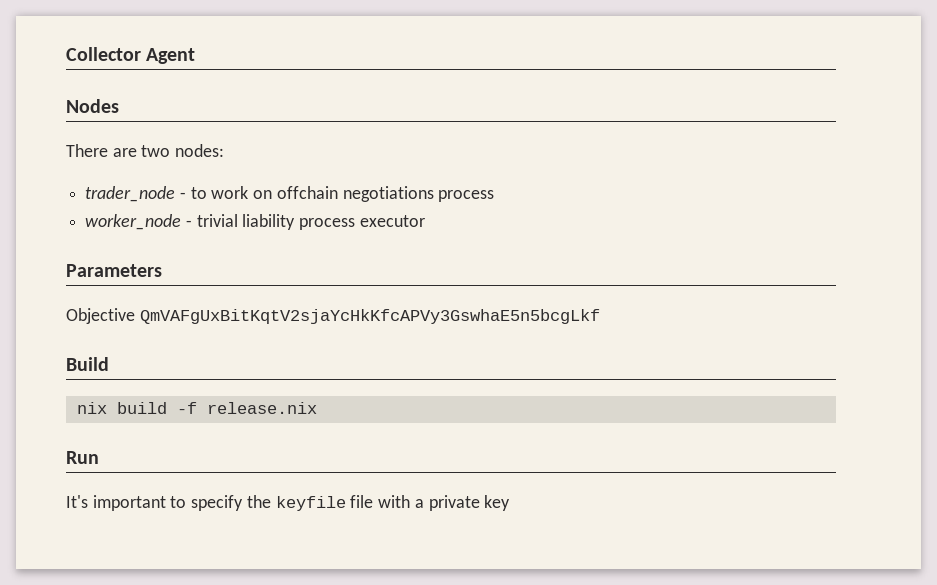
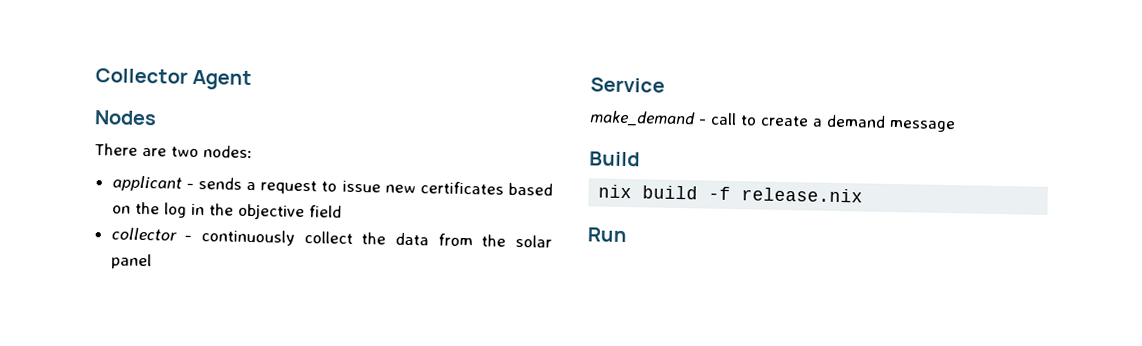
[85,186,495,202] [85,214,425,230] [66,264,162,277] [66,308,600,324] trader_node - to work on offchain negotiations process // worker_node - trivial liability process executor // Parameters // Objective QmVAFgUxBitKqtV2sjaYcHkKfcAPVy3GswhaE5n5bcgLkf -> [111,175,553,196] [111,201,342,221] [110,227,553,248] [110,253,152,270] [590,77,665,93] [589,110,956,133] applicant - sends a request to issue new certificates based on the log in the objective field // collector - continuously collect the data from the solar panel // Service // make_demand - call to create a demand message
[66,495,511,511] // It's important to specify the keyfile file with a private key -> (627, 235) none

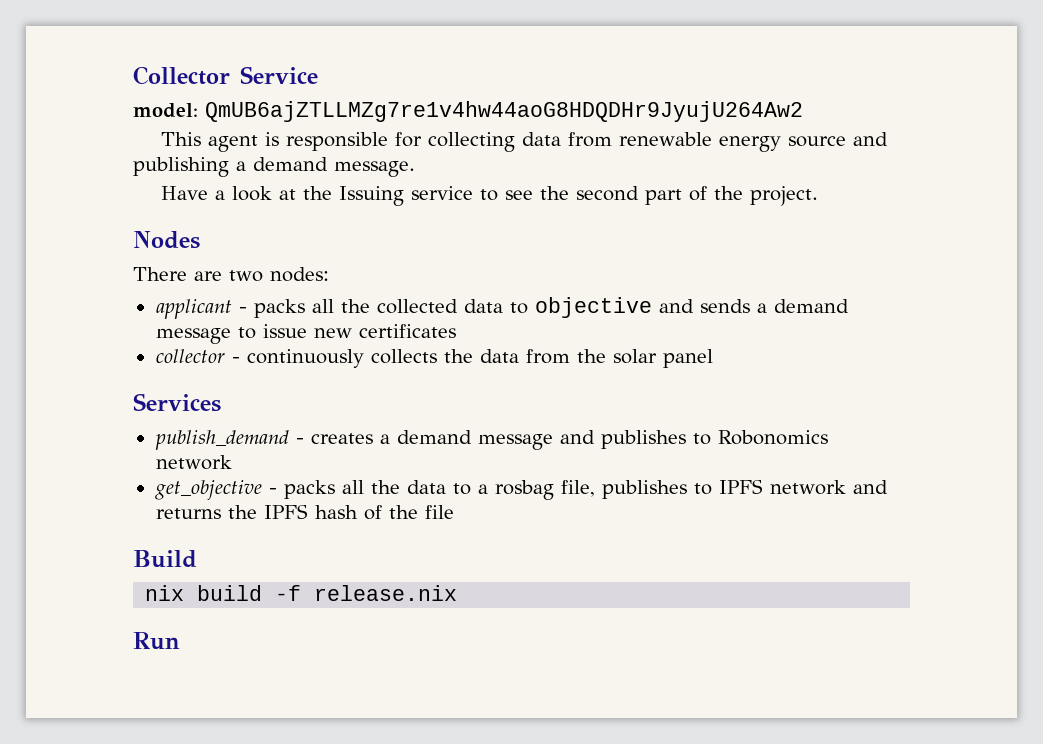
[192,69,253,91] Agent -> [240,66,318,84] [133,101,803,122] [160,132,888,152] [133,157,415,177] [160,186,818,206] Service // model: QmUB6ajZTLLMZg7re1v4hw44aoG8HDQDHr9JyujU264Aw2 // This agent is responsible for collecting data from renewable energy source and publishing a demand message. // Have a look at the Issuing service to see the second part of the project.
[197,177,553,196] [111,201,342,221] sends a request to issue new certificates based on the log in the objective field -> [253,297,849,318] [155,324,456,344] packs all the collected data to objective and sends a demand message to issue new certificates
[303,231,353,244] collect -> [370,349,437,364] collects
[590,77,665,93] [589,110,956,133] Service // make_demand - call to create a demand message -> [133,393,221,412] [154,430,828,450] [155,455,232,470] [154,479,888,500] [155,504,454,520] Services // publish_demand - creates a demand message and publishes to Robonomics network // get_objective - packs all the data to a rosbag file, publishes to IPFS network and returns the IPFS hash of the file

